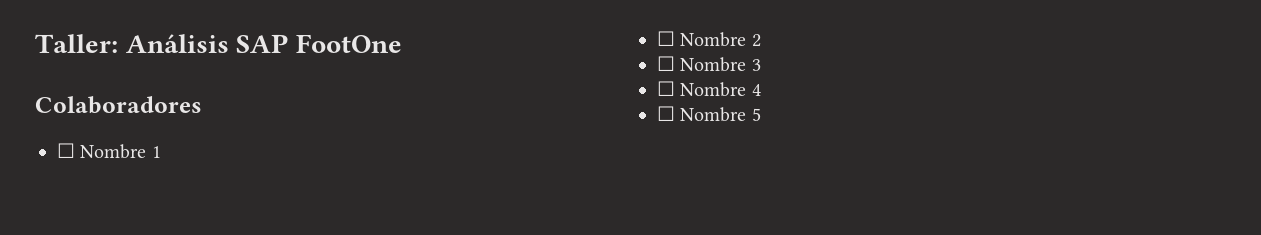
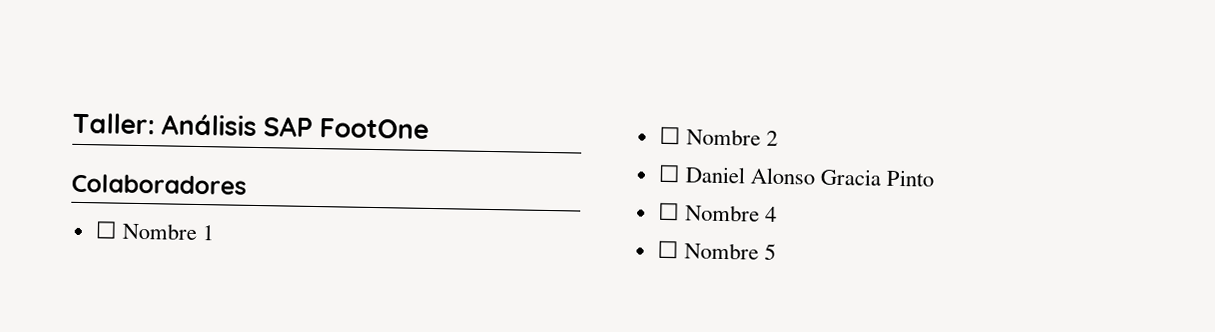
[680,57,761,72] Nombre 3 -> [684,166,935,187] Daniel Alonso Gracia Pinto

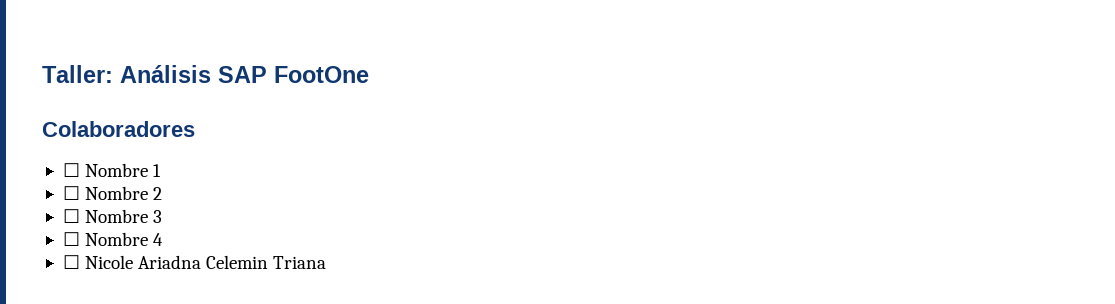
[684,166,935,187] Daniel Alonso Gracia Pinto -> [85,209,163,223] Nombre 3
[683,242,776,260] Nombre 5 -> [85,255,327,269] Nicole Ariadna Celemin Triana

